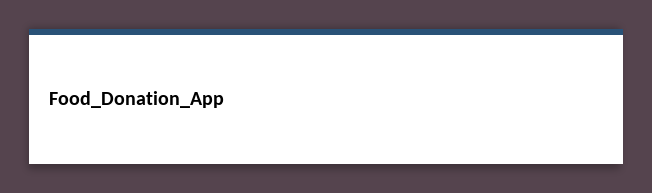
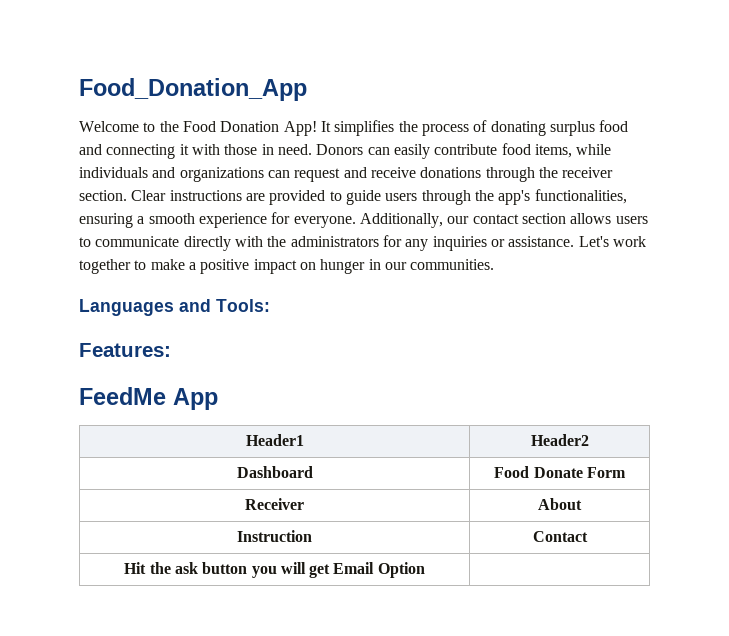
(224, 99) none -> [79,120,629,136] [79,143,612,159] [79,167,614,182] [79,189,627,205] [79,212,648,228] [79,235,646,251] [79,259,495,274] [79,299,270,316] [79,343,171,357] [79,387,218,410] [245,434,304,446] [530,434,589,446] [236,466,313,478] [494,466,626,478] [245,498,304,510] [538,498,582,510] [237,530,312,542] [532,531,588,542] [124,562,425,578] // Welcome to the Food Donation App! It simplifies the process of donating surplus food and connecting it with those in need. Donors can easily contribute food items, while individuals and organizations can request and receive donations through the receiver section. Clear instructions are provided to guide users through the app's functionalities, ensuring a smooth experience for everyone. Additionally, our contact section allows users to communicate directly with the administrators for any inquiries or assistance. Let's work together to make a positive impact on hunger in our communities. // Languages and Tools: // Features: // FeedMe App // Header1 | Header2 // Dashboard | Food Donate Form // Receiver | About // Instruction | Contact // Hit the ask button you will get Email Option |

